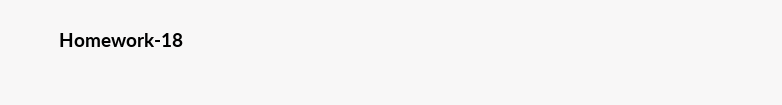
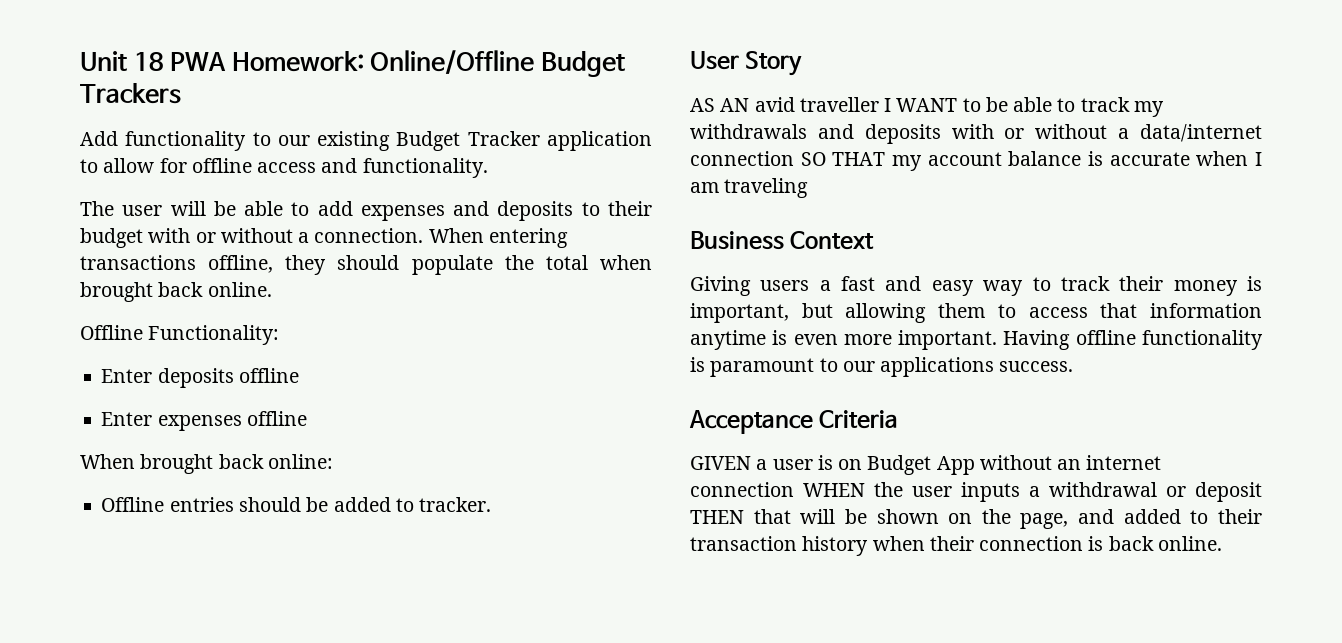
[59,33,183,47] Homework-18 -> [80,50,626,77] [80,83,181,104] [80,131,652,151] [80,158,488,178] [80,201,652,221] [80,228,568,248] [80,255,653,275] [80,282,272,302] [80,325,280,345] [101,368,299,388] [101,411,307,431] [80,454,333,474] [101,497,492,512] [690,51,803,76] [690,97,1164,117] [690,124,1262,144] [690,151,1262,171] [690,178,809,198] [690,231,875,250] [690,276,1262,296] [690,303,1262,323] [690,330,1263,350] [690,357,1074,377] [689,410,899,434] [690,455,1162,475] [690,482,1262,502] [690,509,1262,529] [690,536,1222,556] Unit 18 PWA Homework: Online/Offline Budget Trackers // Add functionality to our existing Budget Tracker application to allow for offline access and functionality. // The user will be able to add expenses and deposits to their budget with or without a connection. When entering transactions offline, they should populate the total when brought back online. // Offline Functionality: // Enter deposits offline // Enter expenses offline // When brought back online: // Offline entries should be added to tracker. // User Story // AS AN avid traveller I WANT to be able to track my withdrawals and deposits with or without a data/internet connection SO THAT my account balance is accurate when I am traveling // Business Context // Giving users a fast and easy way to track their money is important, but allowing them to access that information anytime is even more important. Having offline functionality is paramount to our applications success. // Acceptance Criteria // GIVEN a user is on Budget App without an internet connection WHEN the user inputs a withdrawal or deposit THEN that will be shown on the page, and added to their transaction history when their connection is back online.

